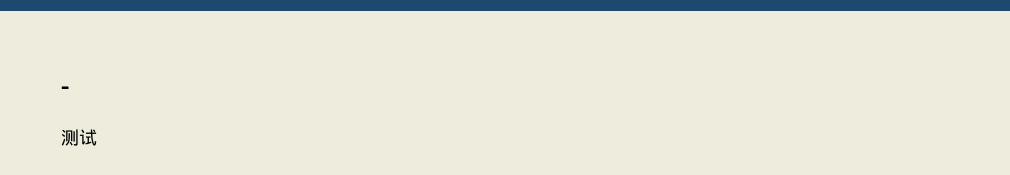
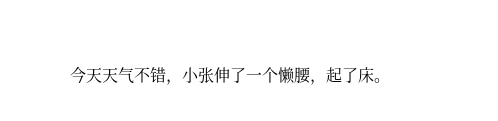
[61,86,69,95] [61,129,97,146] - // 测试 -> [70,66,391,85] 今天天气不错，小张伸了一个懒腰，起了床。

